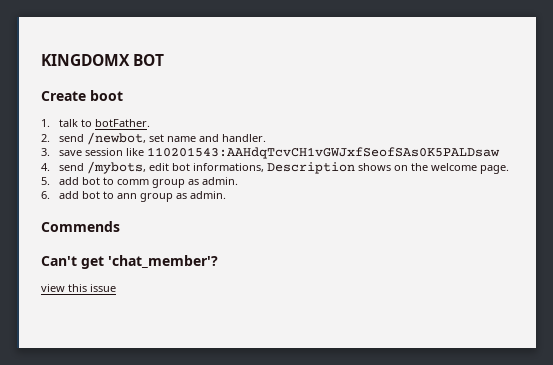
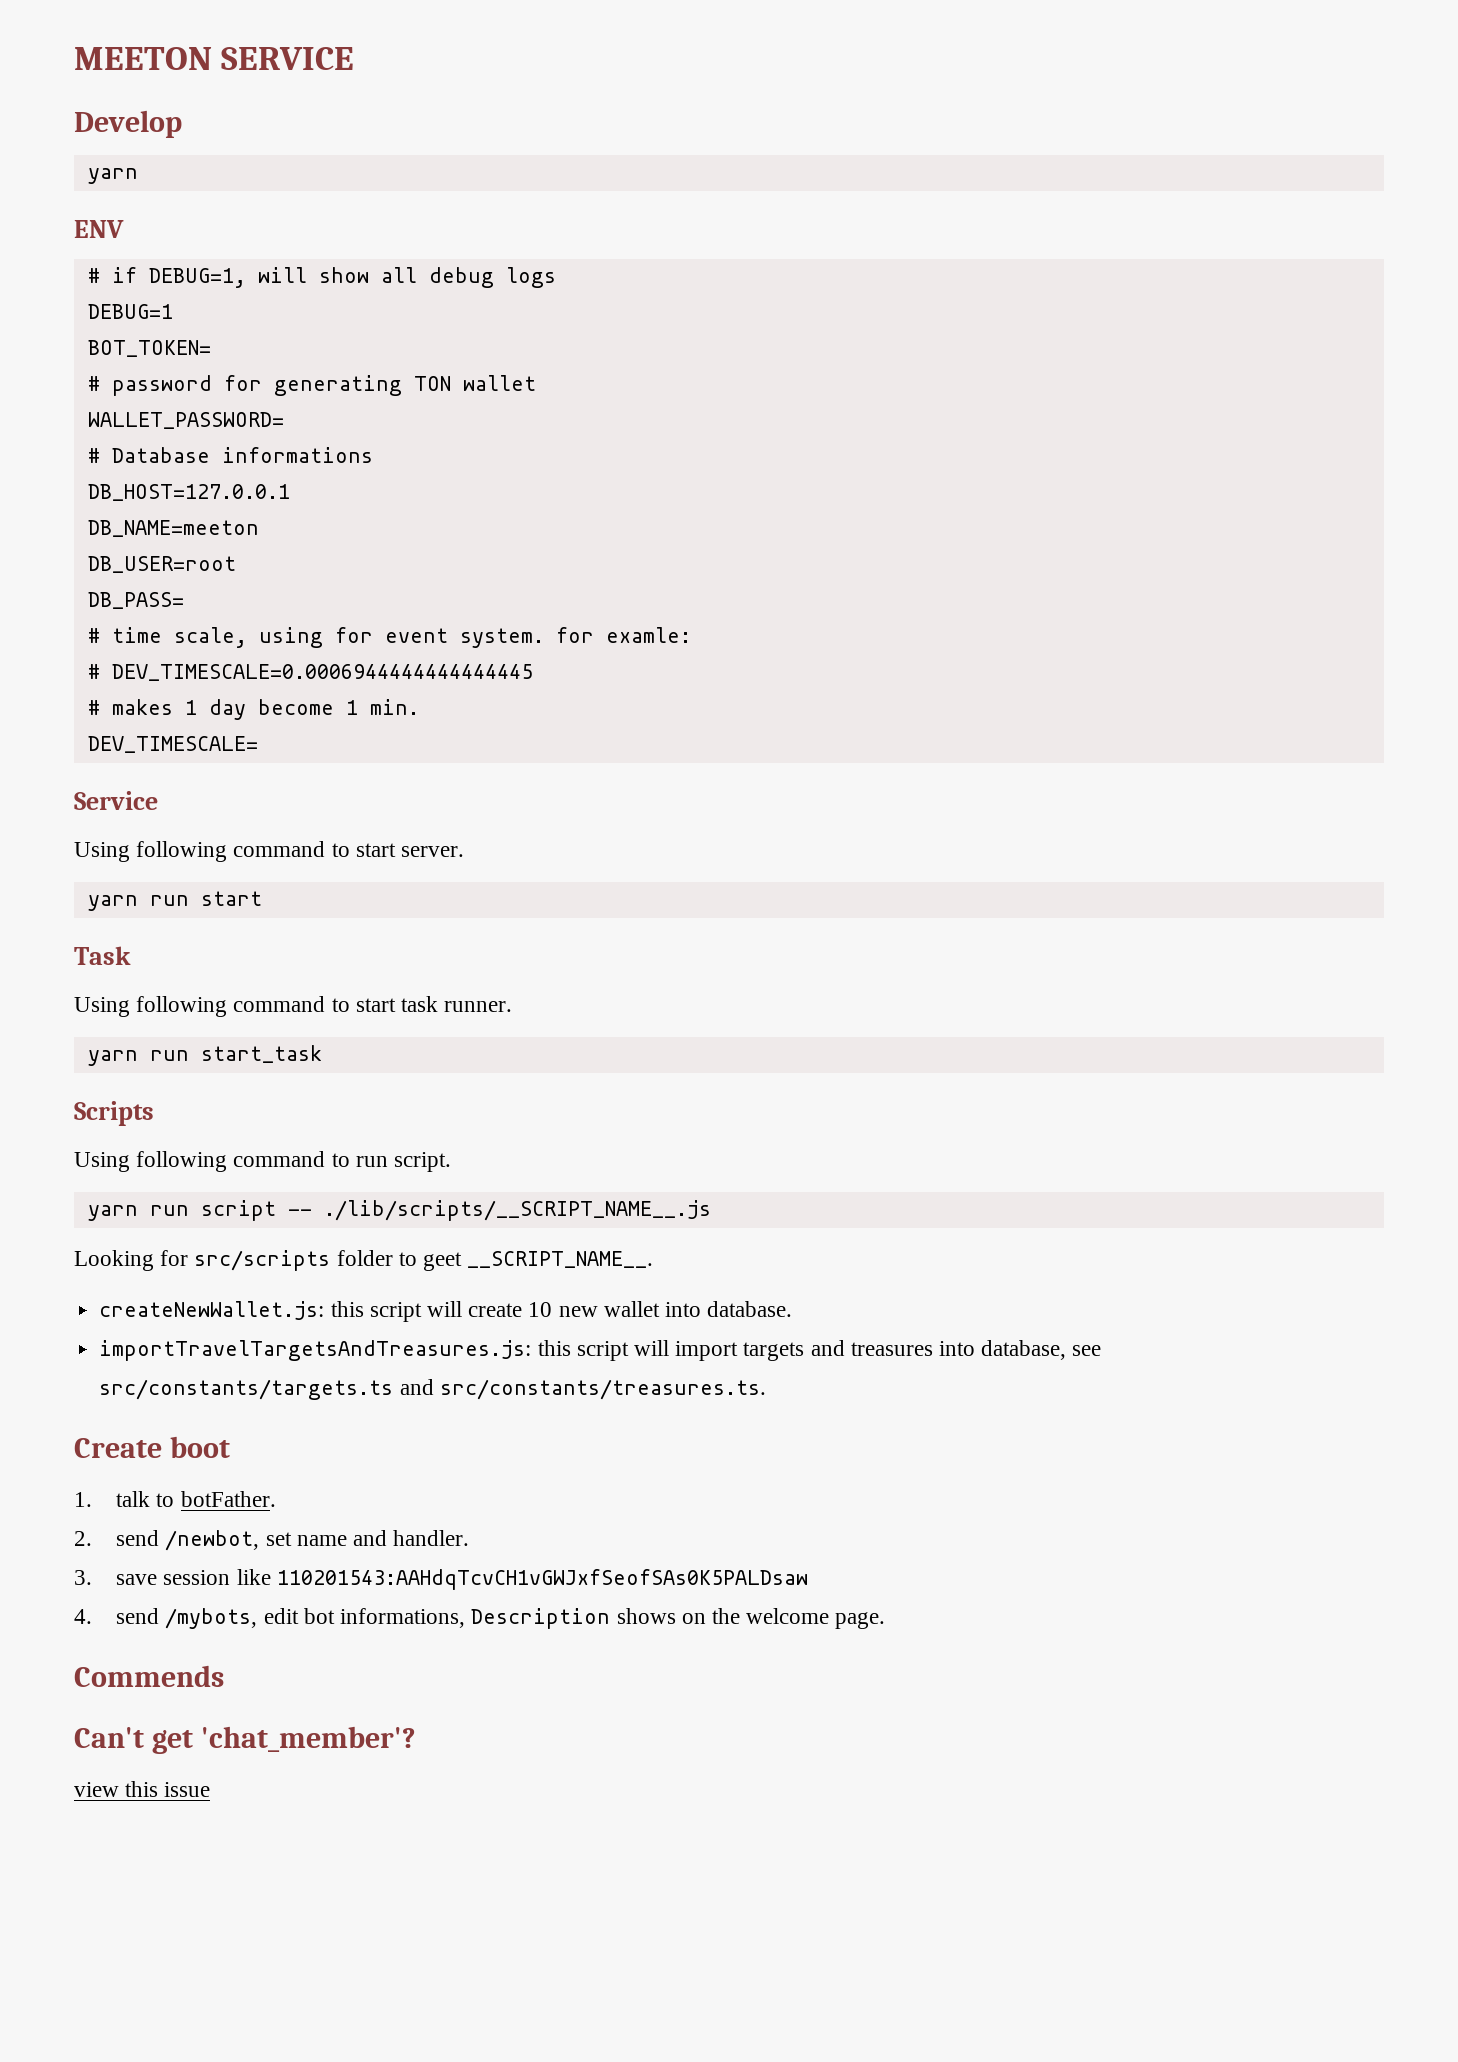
[41,54,165,66] KINGDOMX BOT -> [74,47,355,70] [74,110,182,138] [87,168,138,184] [74,220,124,238] [87,267,556,288] [87,304,173,319] [87,340,211,357] [87,375,536,396] [87,412,284,429] [87,447,373,463] [87,484,290,501] [87,520,259,537] [87,556,236,573] [87,592,184,609] [87,627,691,648] [87,664,533,681] [87,699,419,720] [87,736,258,753] [74,791,158,810] [74,841,465,862] [87,891,262,911] [74,946,131,965] [74,996,513,1017] [87,1045,322,1066] [74,1101,154,1126] [74,1151,452,1172] [87,1200,711,1221] [74,1250,654,1271] [99,1301,793,1322] [99,1340,1102,1361] [99,1379,766,1400] MEETON SERVICE // Develop // yarn // ENV // # if DEBUG=1, will show all debug logs // DEBUG=1 // BOT_TOKEN= // # password for generating TON wallet // WALLET_PASSWORD= // # Database informations // DB_HOST=127.0.0.1 // DB_NAME=meeton // DB_USER=root // DB_PASS= // # time scale, using for event system. for examle: // # DEV_TIMESCALE=0.0006944444444444445 // # makes 1 day become 1 min. // DEV_TIMESCALE= // Service // Using following command to start server. // yarn run start // Task // Using following command to start task runner. // yarn run start_task // Scripts // Using following command to run script. // yarn run script -- ./lib/scripts/__SCRIPT_NAME__.js // Looking for src/scripts folder to geet __SCRIPT_NAME__. // createNewWallet.js: this script will create 10 new wallet into database. // importTravelTargetsAndTreasures.js: this script will import targets and treasures into database, see src/constants/targets.ts and src/constants/treasures.ts.
[41,177,239,188] [41,191,227,202] // 5. add bot to comm group as admin. // 6. add bot to ann group as admin. -> (886, 1620) none

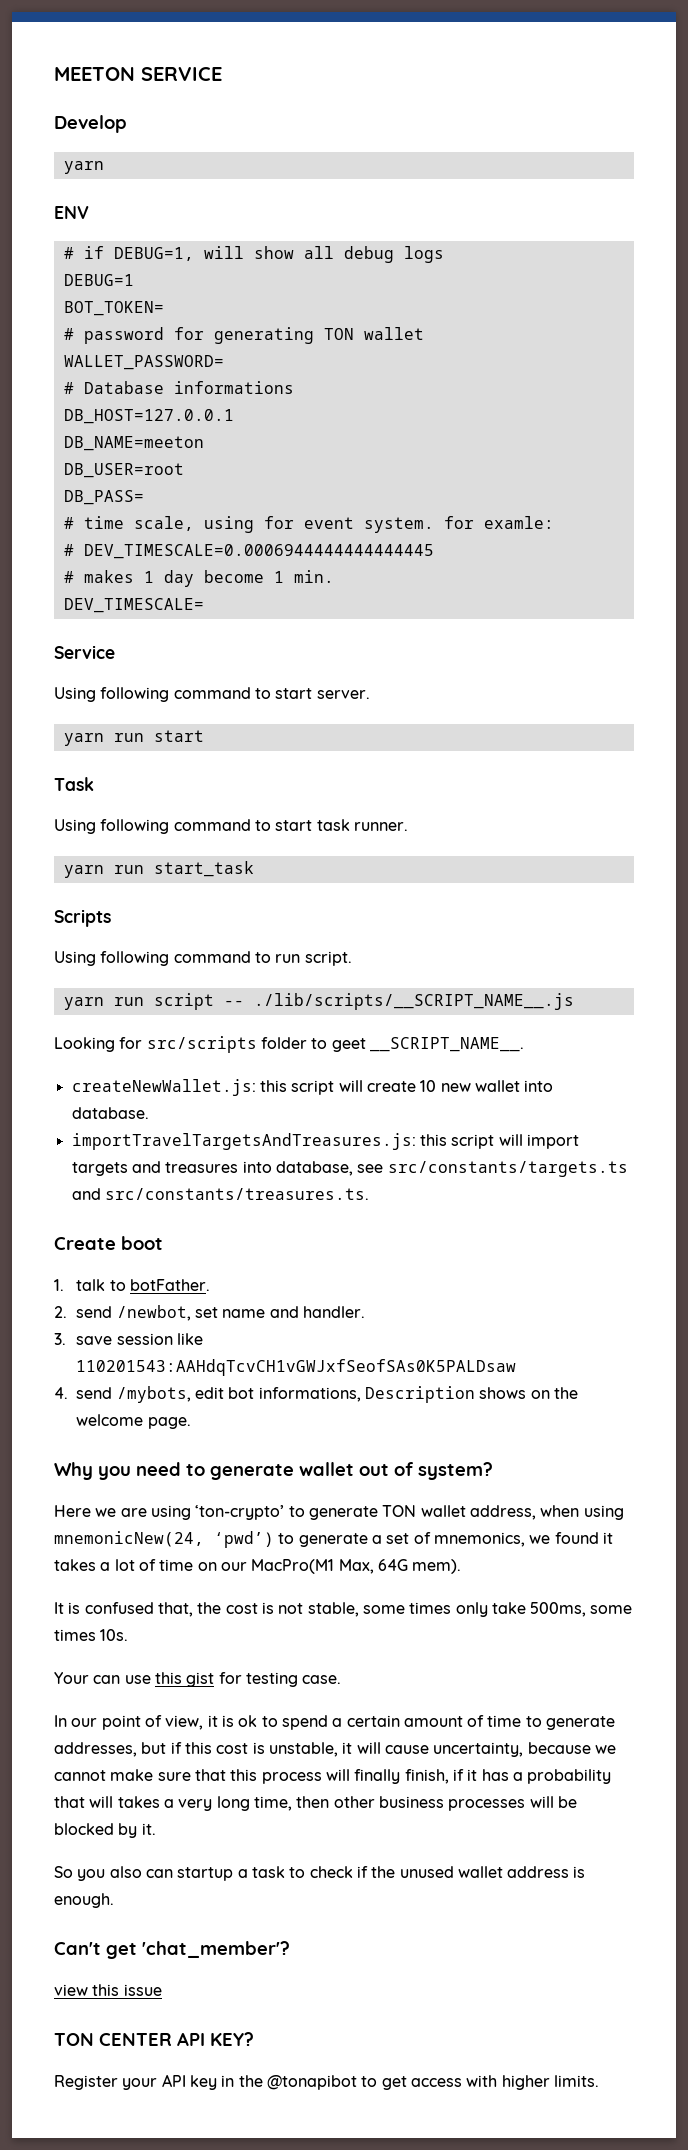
[74,1665,224,1687] Commends -> [54,1462,493,1480] [54,1505,624,1520] [54,1531,613,1548] [54,1559,462,1574] [54,1602,633,1617] [54,1629,129,1641] [54,1672,342,1687] [54,1715,616,1730] [54,1742,616,1757] [54,1769,612,1784] [54,1796,577,1811] [54,1823,156,1838] [54,1866,586,1881] [54,1893,114,1908] Why you need to generate wallet out of system? // Here we are using ‘ton-crypto’ to generate TON wallet address, when using mnemonicNew(24, ‘pwd’) to generate a set of mnemonics, we found it takes a lot of time on our MacPro(M1 Max, 64G mem). // It is confused that, the cost is not stable, some times only take 500ms, some times 10s. // Your can use this gist for testing case. // In our point of view, it is ok to spend a certain amount of time to generate addresses, but if this cost is unstable, it will cause uncertainty, because we cannot make sure that this process will finally finish, if it has a probability that will takes a very long time, then other business processes will be blocked by it. // So you also can startup a task to check if the unused wallet address is enough.
(211, 1789) none -> [54,2032,254,2046] [54,2074,599,2090] // TON CENTER API KEY? // Register your API key in the @tonapibot to get access with higher limits.

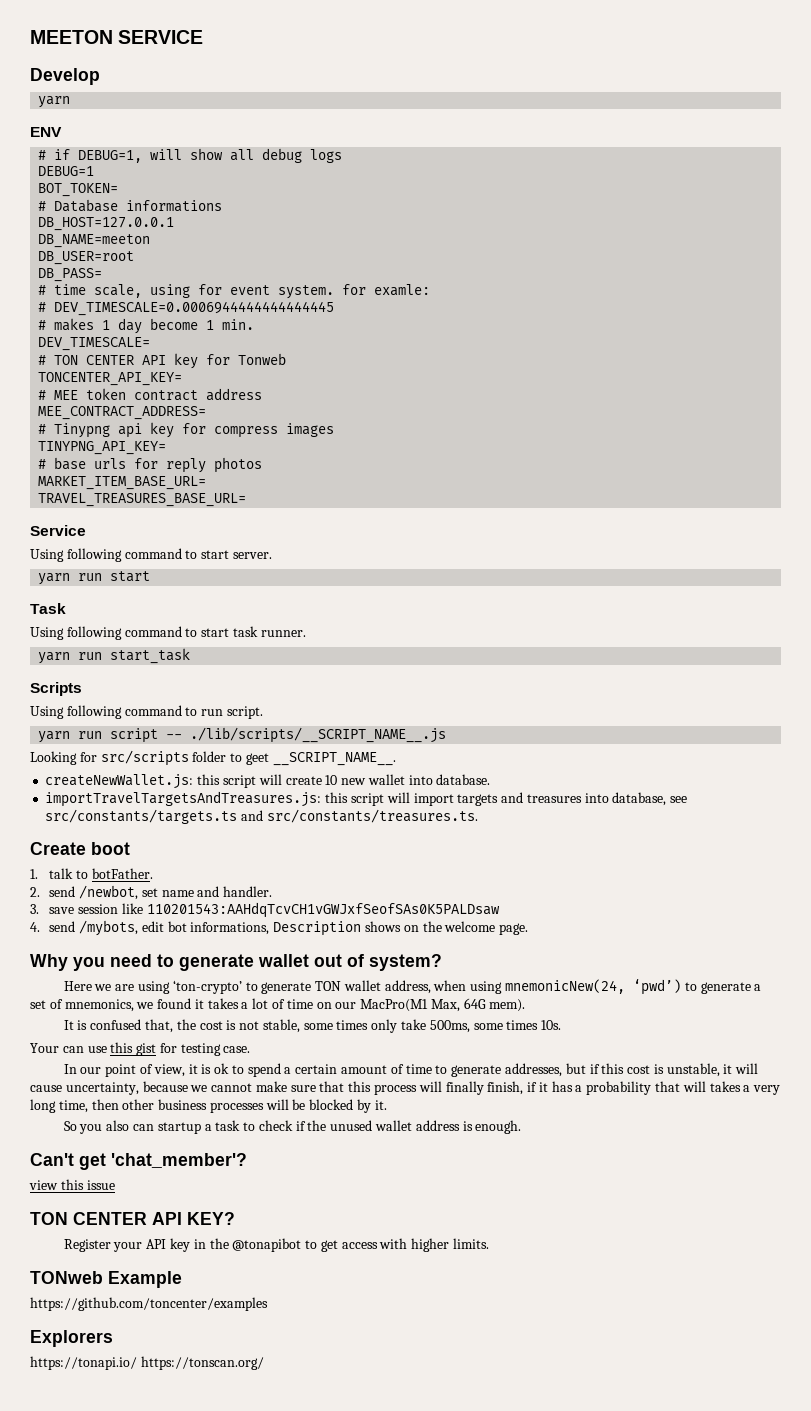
[63,327,424,344] [63,355,224,370] // # password for generating TON wallet // WALLET_PASSWORD= -> (119, 190) none
(204, 605) none -> [38,353,287,369] [38,372,183,386] [38,388,263,401] [38,406,207,420] [38,422,335,438] [38,441,167,455] [38,457,263,473] [38,476,207,490] [38,493,247,507] // # TON CENTER API key for Tonweb // TONCENTER_API_KEY= // # MEE token contract address // MEE_CONTRACT_ADDRESS= // # Tinypng api key for compress images // TINYPNG_API_KEY= // # base urls for reply photos // MARKET_ITEM_BASE_URL= // TRAVEL_TREASURES_BASE_URL=
(599, 2081) none -> [30,1271,182,1288] [30,1297,268,1311] [30,1330,113,1347] [30,1356,264,1370] // TONweb Example // https://github.com/toncenter/examples // Explorers // https://tonapi.io/ https://tonscan.org/

